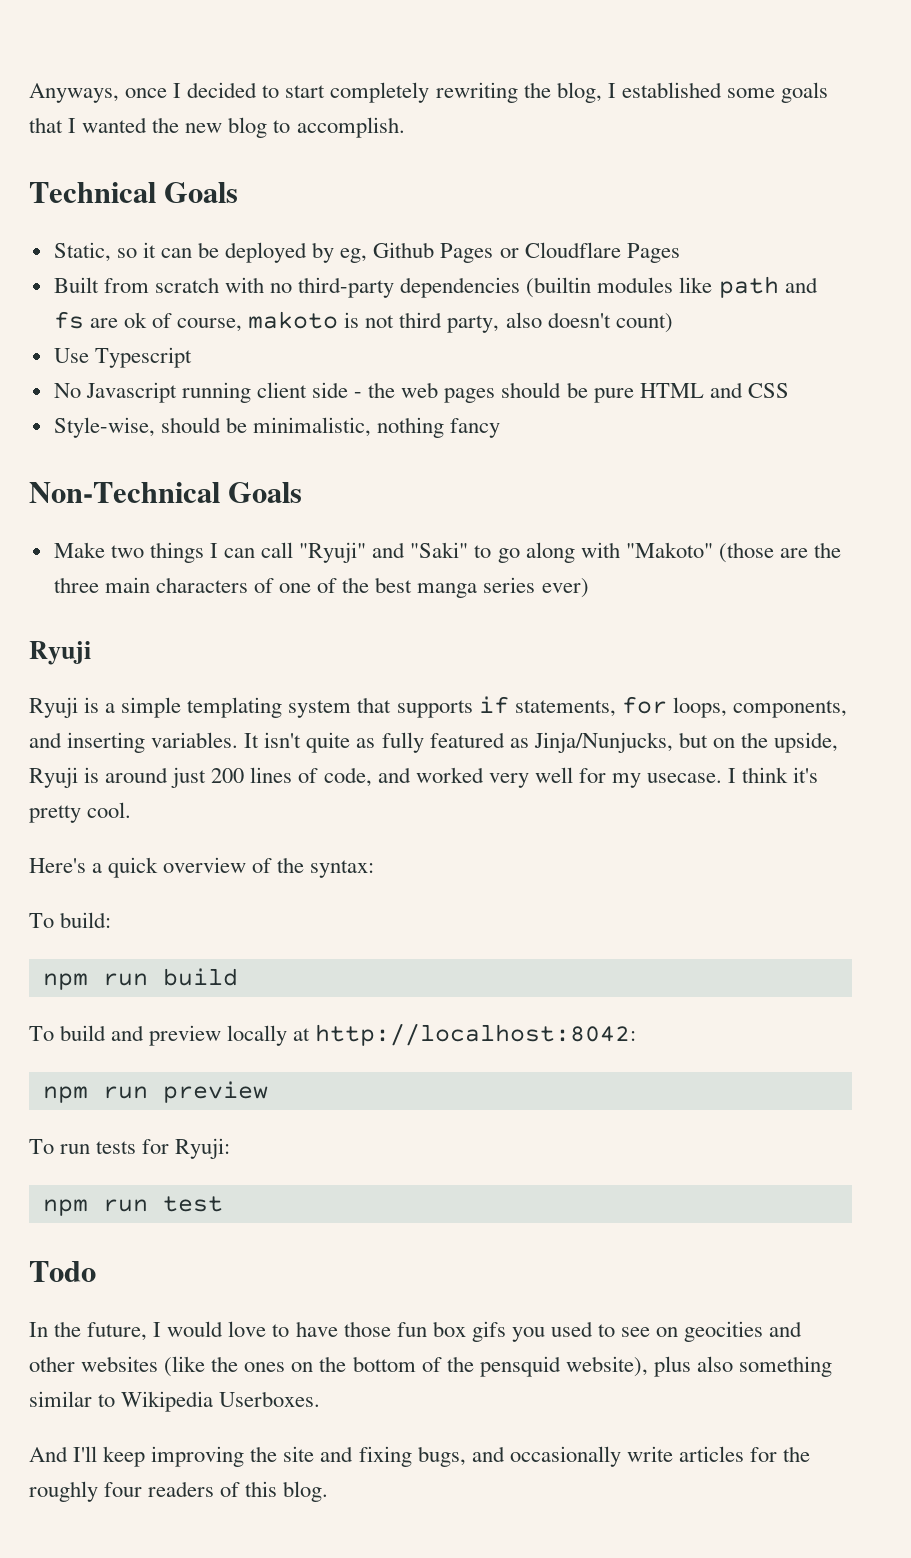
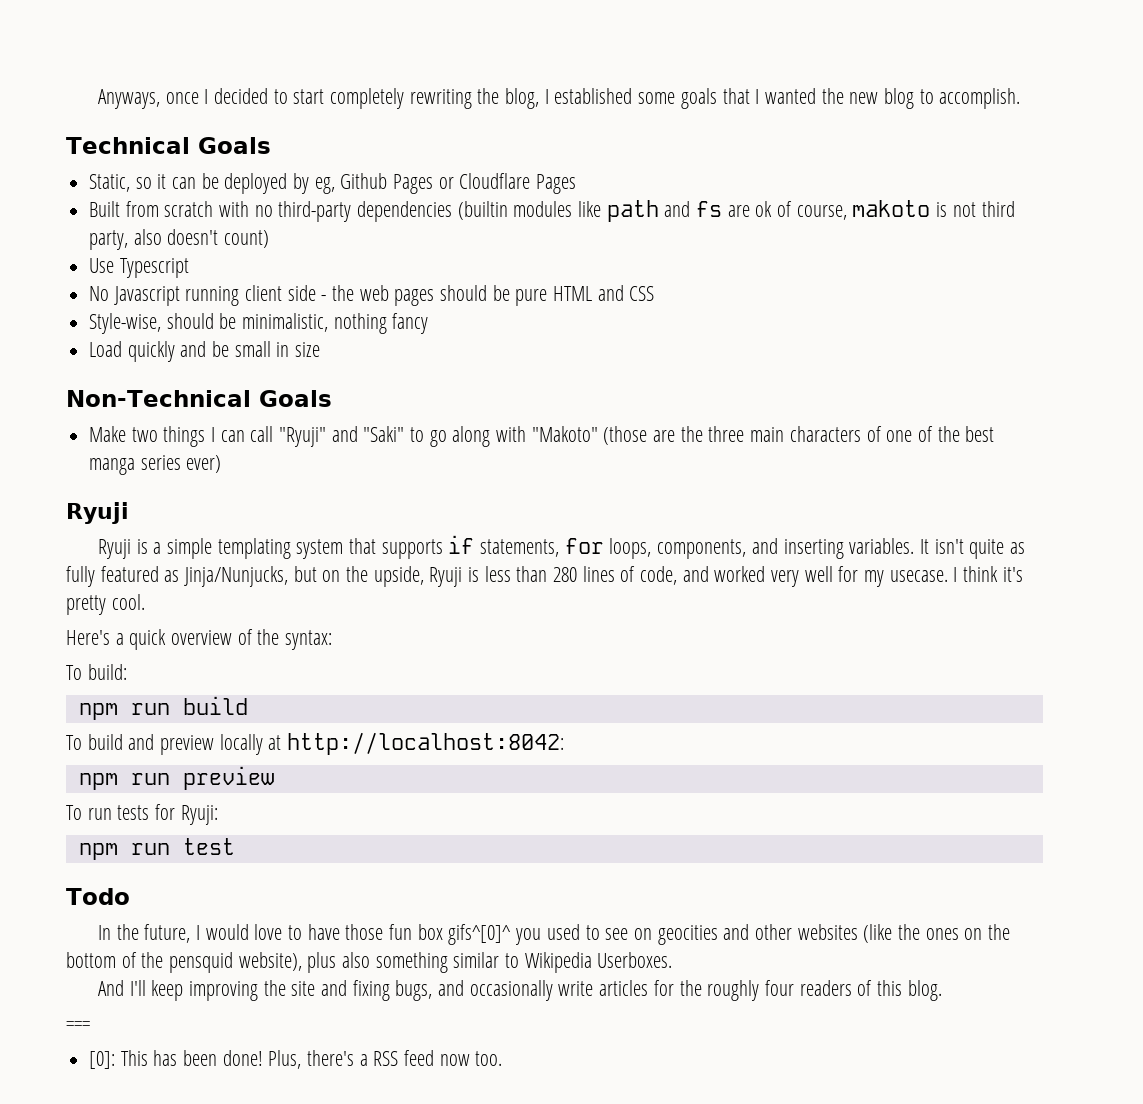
(501, 428) none -> [89,341,321,362] // Load quickly and be small in size
[105,767,245,788] around just 200 -> [484,566,578,582] less than 280
[471,1321,506,1342] gifs -> [448,924,512,945] gifs^[0]^
(329, 1491) none -> [66,1021,90,1031] [89,1050,503,1069] // === // [0]: This has been done! Plus, there's a RSS feed now too.

